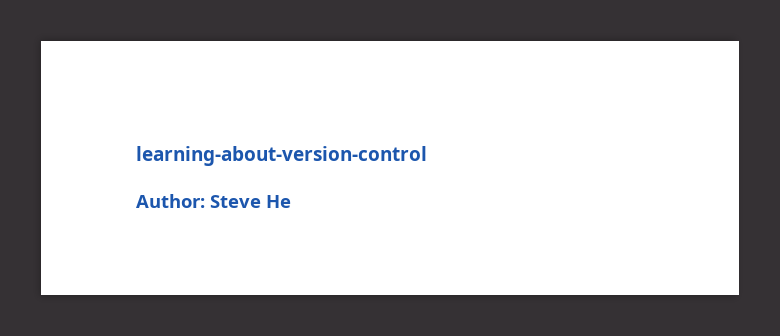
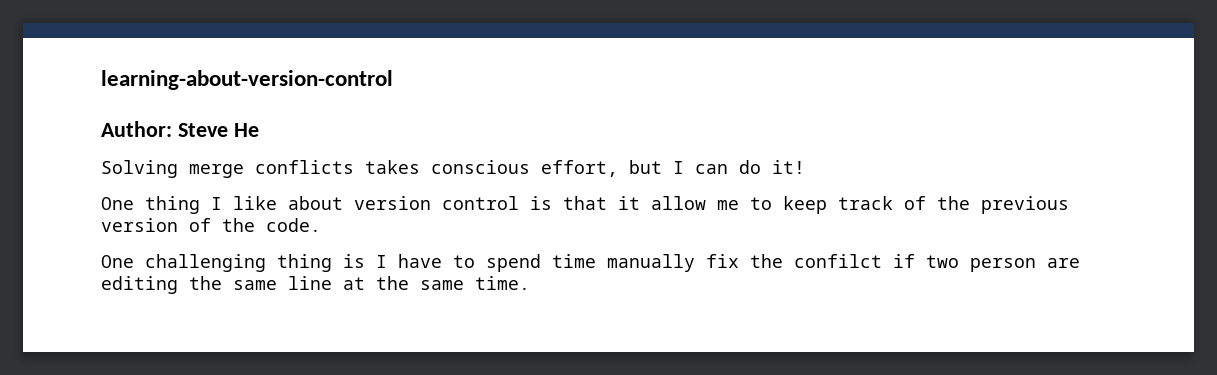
(291, 201) none -> [101,160,805,178] [101,196,1069,214] [101,218,321,232] [101,254,1080,272] [101,276,530,294] // Solving merge conflicts takes conscious effort, but I can do it! // One thing I like about version control is that it allow me to keep track of the previous version of the code. // One challenging thing is I have to spend time manually fix the confilct if two person are editing the same line at the same time.

